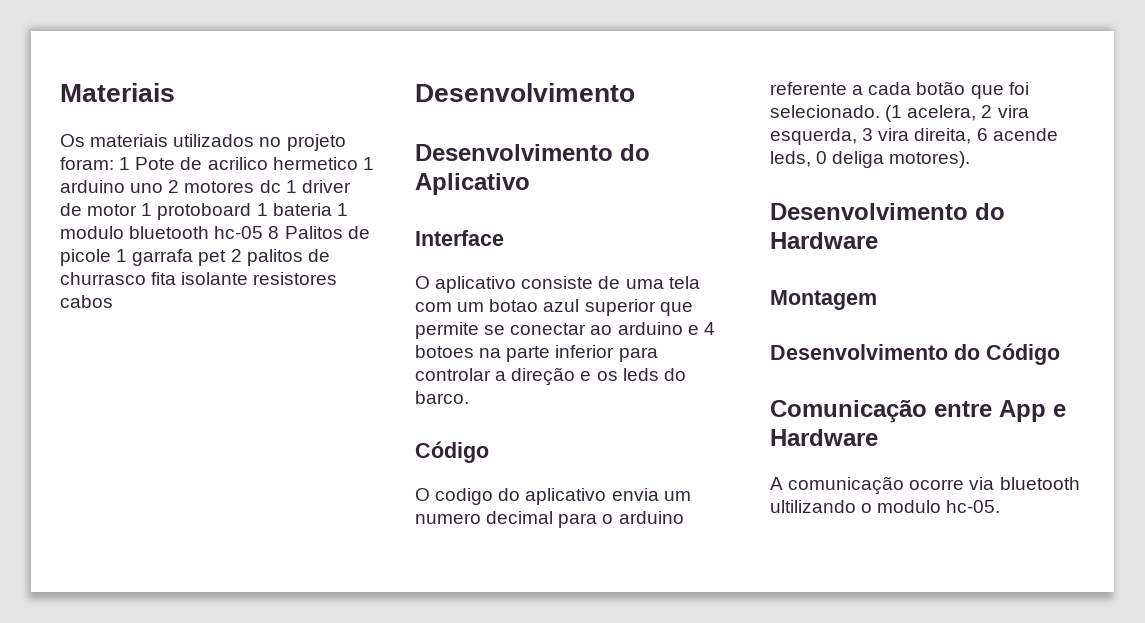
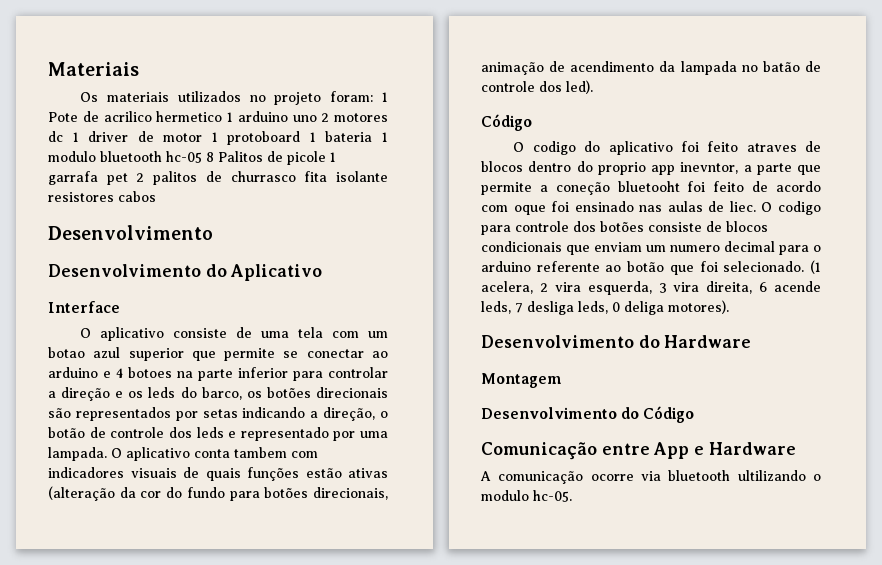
[415,391,469,404] barco. -> [201,387,388,400] [48,407,388,421] [48,427,388,441] [48,447,318,461] [48,467,388,481] [48,486,388,501] [481,61,821,75] [481,80,593,94] barco, os botões direcionais são representados por setas indicando a direção, o botão de controle dos leds e representado por uma lampada. O aplicativo conta tambem com indicadores visuais de quais funções estão ativas (alteração da cor do fundo para botões direcionais, animação de acendimento da lampada no batão de controle dos led).
[611,488,659,501] envia -> [680,141,821,152] [481,161,821,175] [481,181,821,195] [481,201,821,215] [481,221,768,235] [481,241,642,255] foi feito atraves de blocos dentro do proprio app inevntor, a parte que permite a coneção bluetooht foi feito de acordo com oque foi ensinado nas aulas de liec. O codigo para controle dos botões consiste de blocos condicionais que enviam
[852,82,912,95] a cada -> [605,265,622,272] ao
(811, 159) none -> [515,301,608,315] 7 desliga leds,

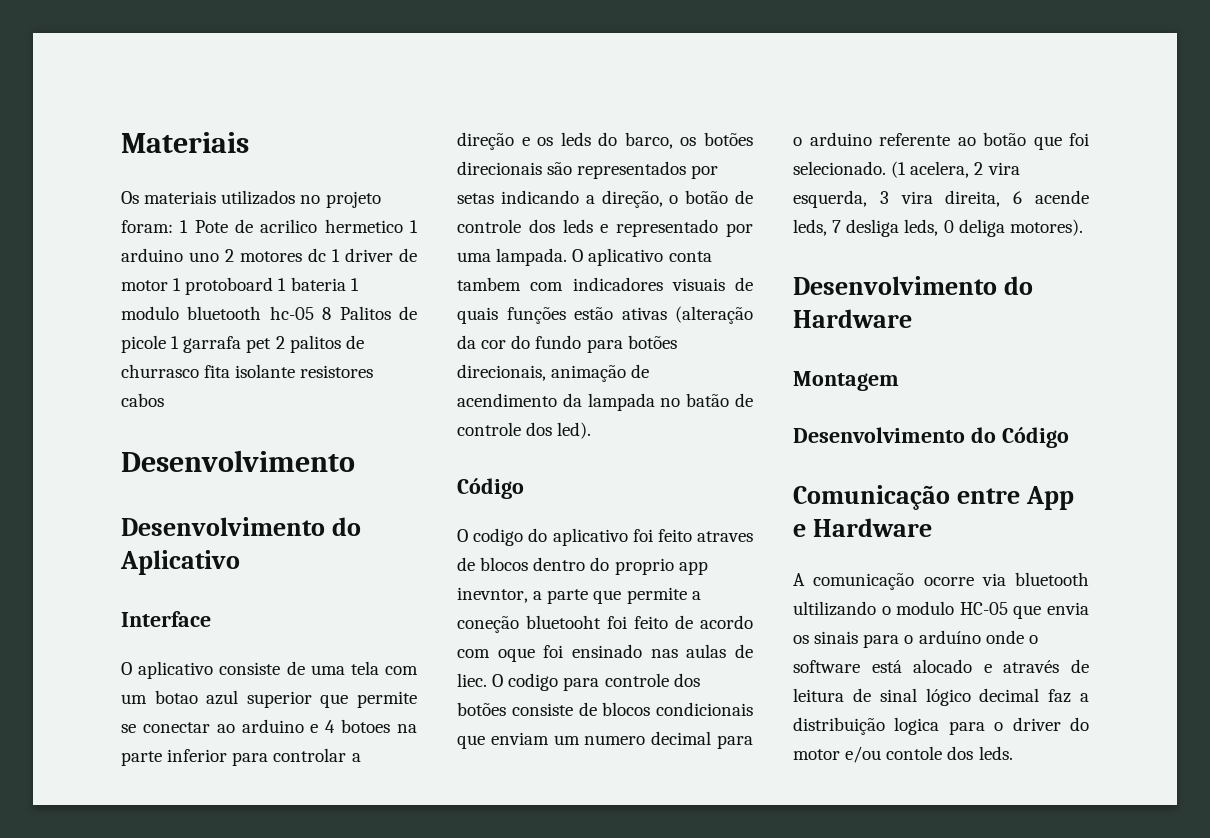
[533,490,572,502] hc-05. -> [959,602,1089,619] [793,630,1038,648] [793,659,1089,673] [793,688,1089,706] [793,717,1089,735] [793,746,1013,763] HC-05 que envia os sinais para o arduíno onde o software está alocado e através de leitura de sinal lógico decimal faz a distribuição logica para o driver do motor e/ou contole dos leds.

